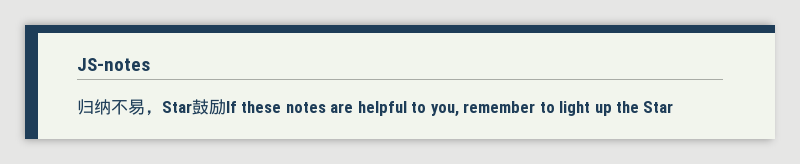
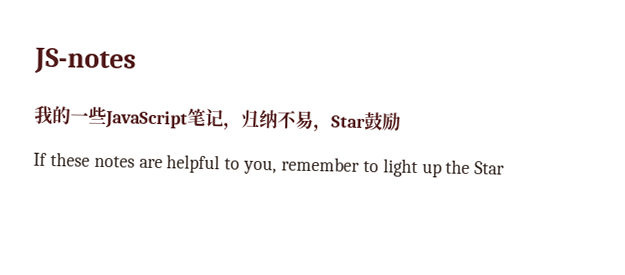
(150, 64) none -> [34,105,242,131] 我的一些JavaScript笔记，
(226, 107) none -> (401, 122) //

